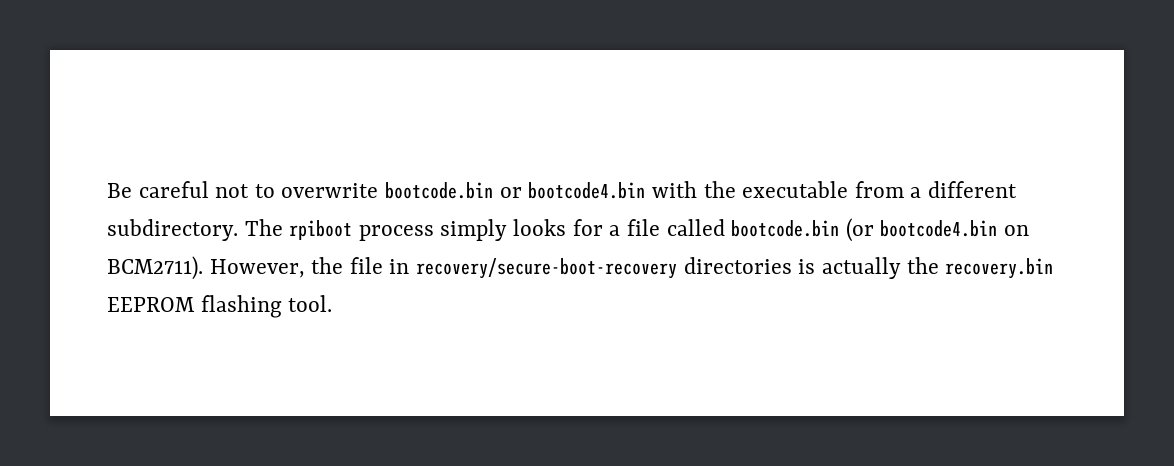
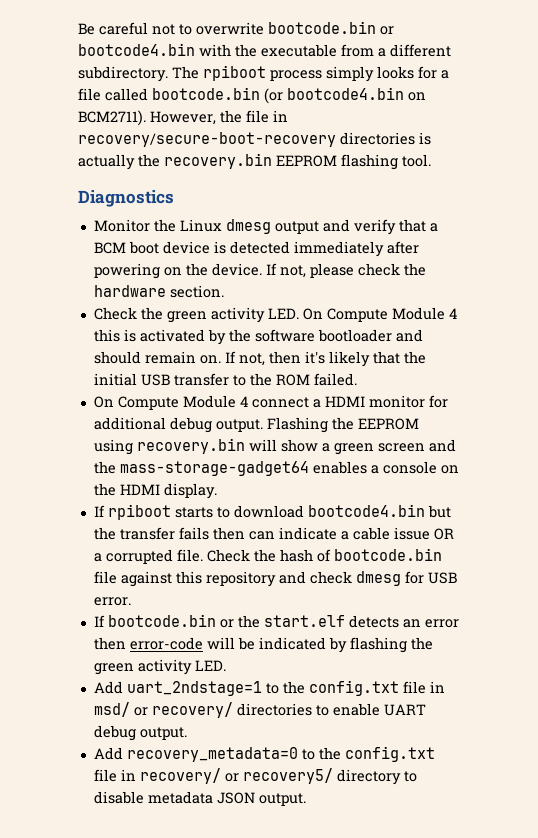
(333, 303) none -> [78,190,174,207] [93,219,438,235] [93,241,419,257] [93,263,426,279] [93,285,224,298] [93,307,457,323] [93,329,423,345] [93,351,426,367] [93,373,357,386] [93,395,448,410] [93,417,419,433] [93,438,456,455] [93,461,459,476] [93,483,217,499] [93,504,451,520] [93,527,454,540] [93,548,442,564] [93,571,457,587] [93,597,131,606] [93,614,459,628] [93,637,433,653] [93,659,226,675] [93,680,445,696] [93,702,426,718] [93,725,187,741] [93,746,435,762] [93,768,417,785] [93,791,306,806] // Diagnostics // Monitor the Linux dmesg output and verify that a BCM boot device is detected immediately after powering on the device. If not, please check the hardware section. // Check the green activity LED. On Compute Module 4 this is activated by the software bootloader and should remain on. If not, then it's likely that the initial USB transfer to the ROM failed. // On Compute Module 4 connect a HDMI monitor for additional debug output. Flashing the EEPROM using recovery.bin will show a green screen and the mass-storage-gadget64 enables a console on the HDMI display. // If rpiboot starts to download bootcode4.bin but the transfer fails then can indicate a cable issue OR a corrupted file. Check the hash of bootcode.bin file against this repository and check dmesg for USB error. // If bootcode.bin or the start.elf detects an error then error-code will be indicated by flashing the green activity LED. // Add uart_2ndstage=1 to the config.txt file in msd/ or recovery/ directories to enable UART debug output. // Add recovery_metadata=0 to the config.txt file in recovery/ or recovery5/ directory to disable metadata JSON output.

